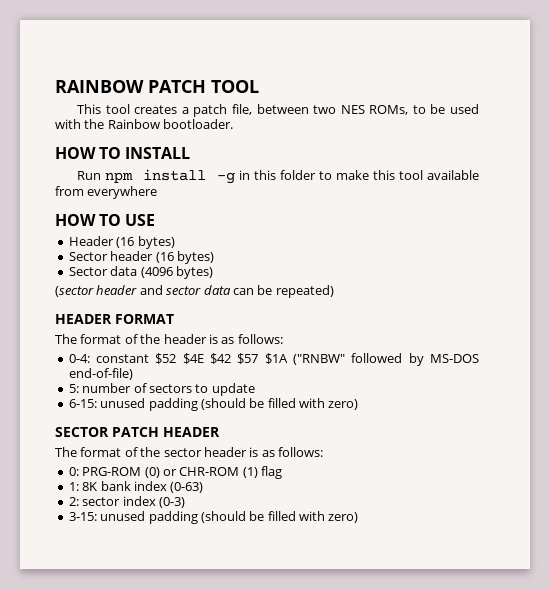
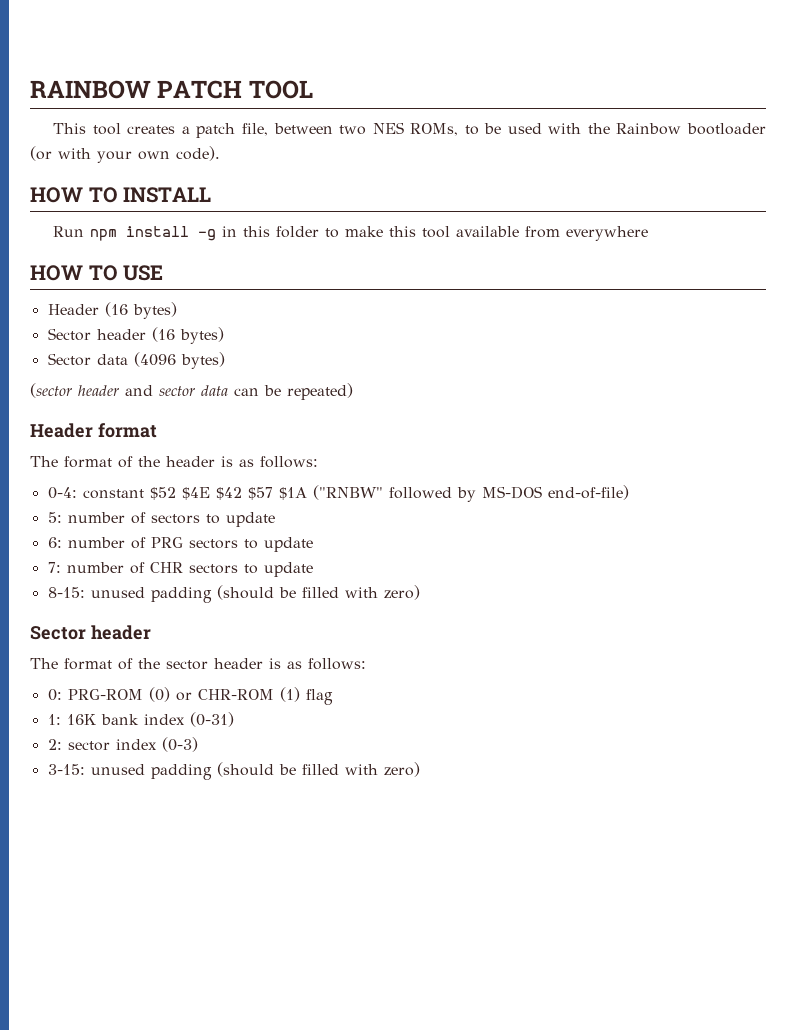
[163,119,234,129] bootloader. -> [686,123,766,135] [30,146,220,163] bootloader (or with your own code).
[55,314,174,324] HEADER FORMAT -> [30,423,157,438] Header format
[68,399,97,408] 6-15: -> [47,537,313,552] [47,562,313,577] [47,587,85,598] 6: number of PRG sectors to update // 7: number of CHR sectors to update // 8-15:
[55,427,220,437] SECTOR PATCH HEADER -> [30,625,151,640] Sector header
[82,482,98,491] 8K -> [66,714,96,725] 16K
[170,482,204,493] (0-63) -> [189,712,234,727] (0-31)

